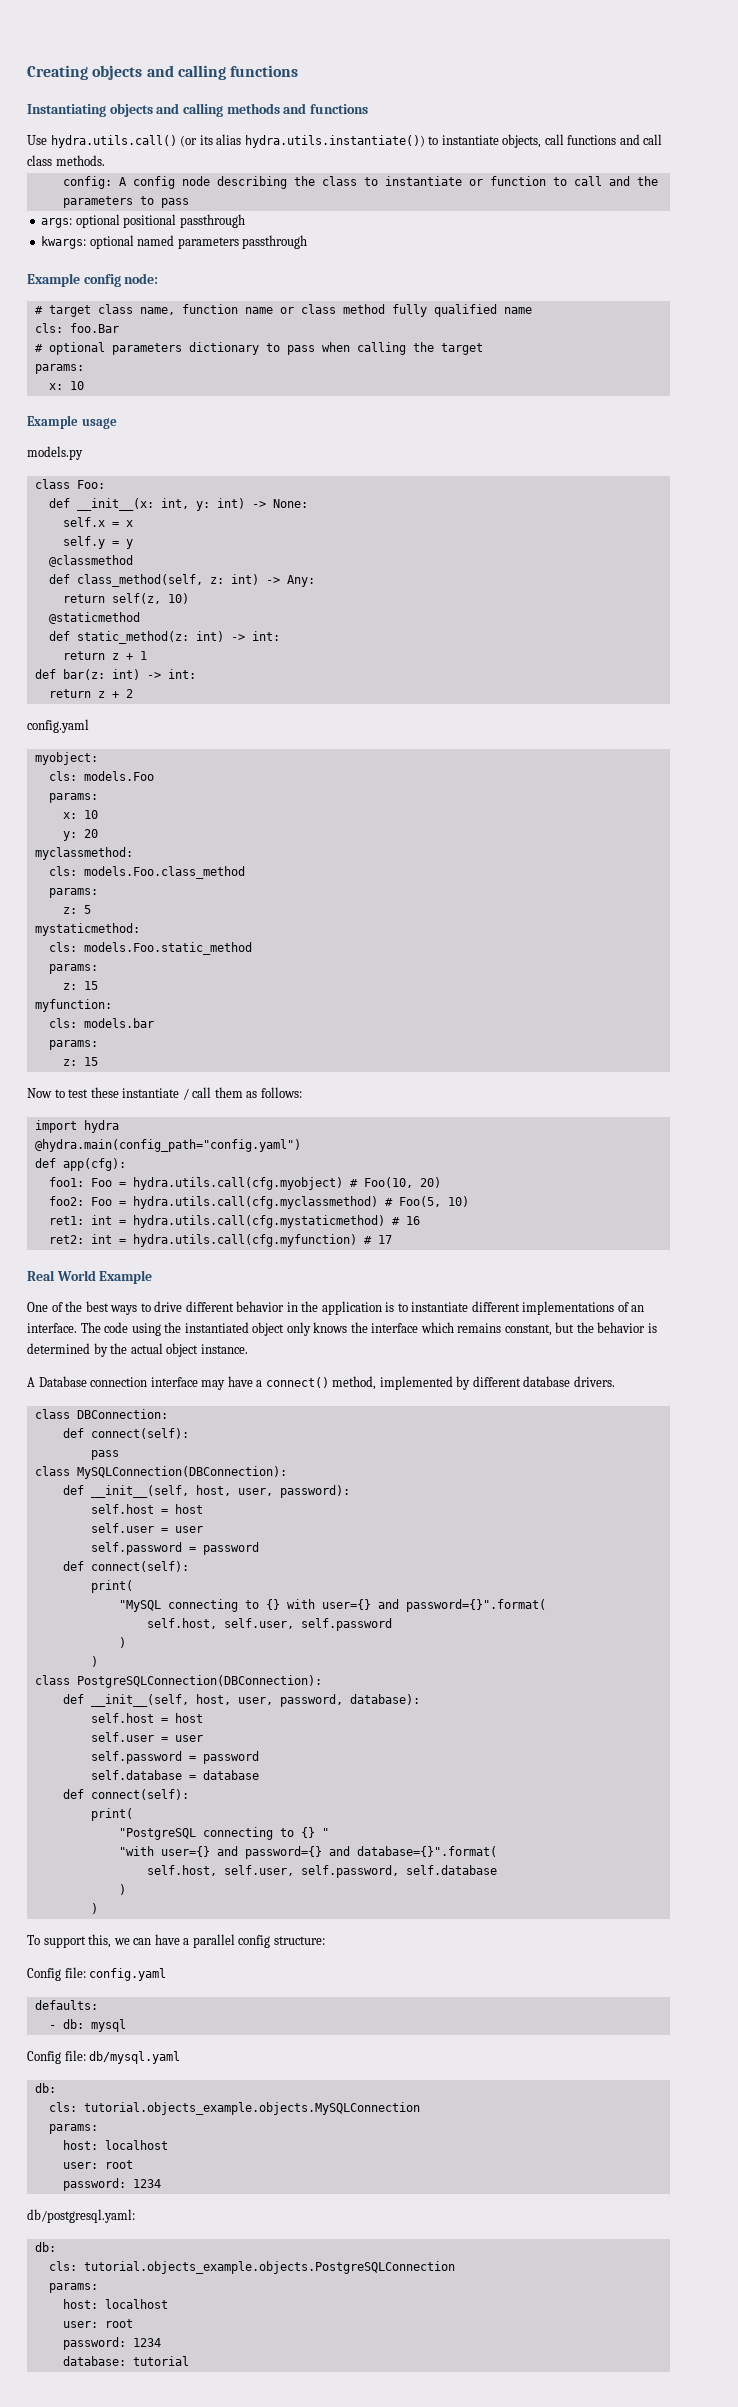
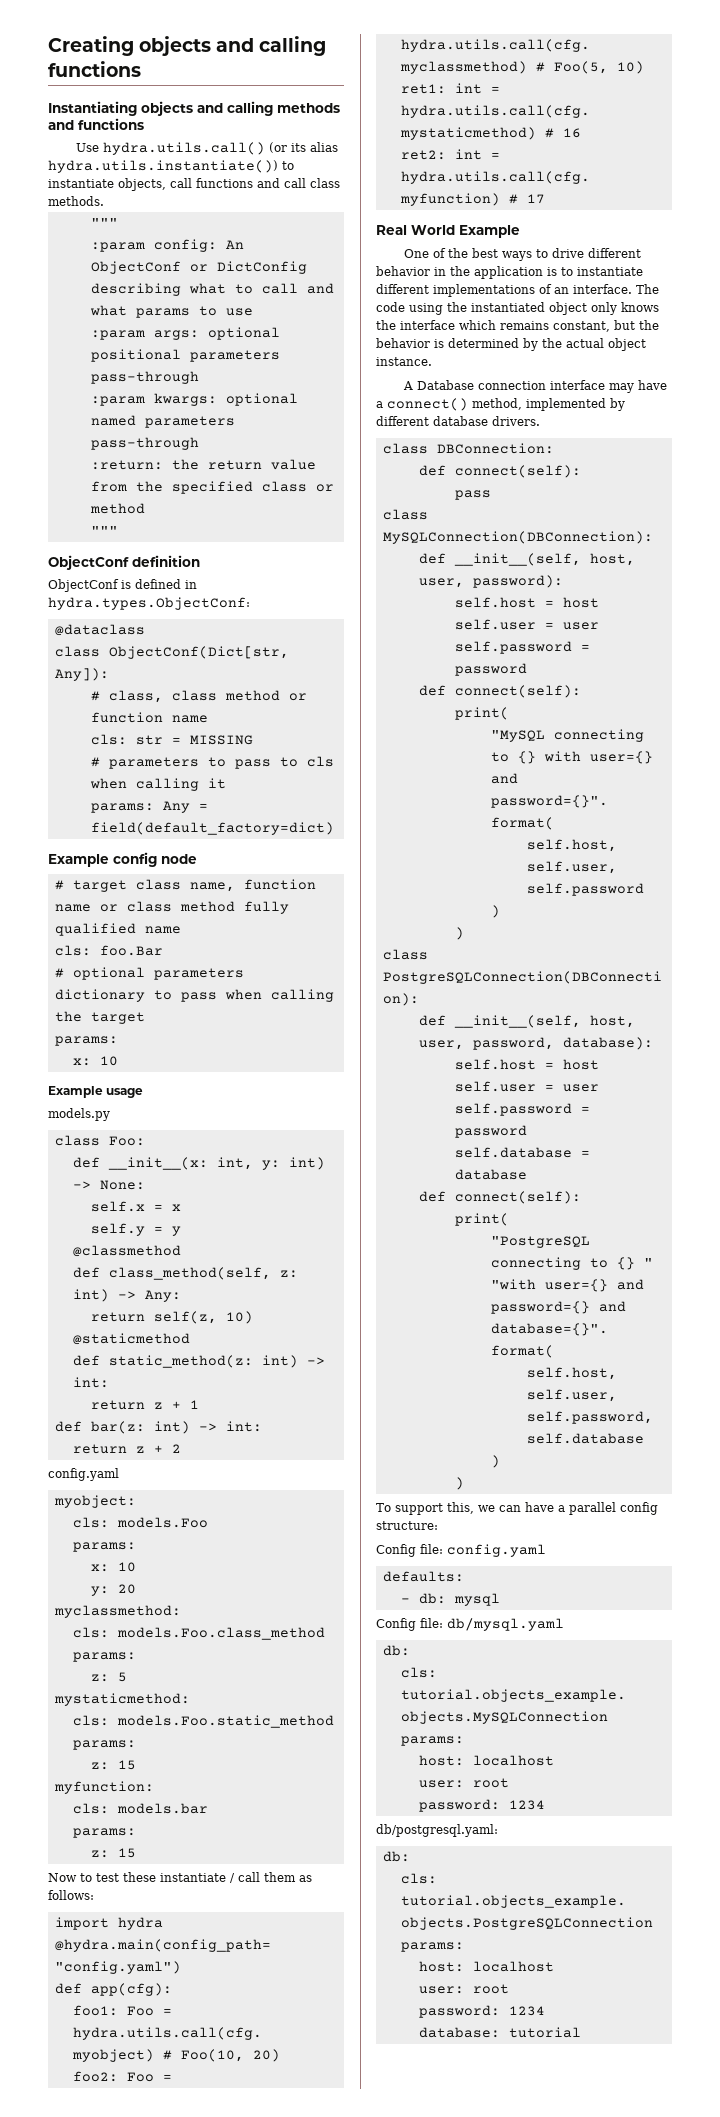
[62,176,658,189] [62,196,189,208] [41,214,245,228] [41,235,308,249] config: A config node describing the class to instantiate or function to call and the parameters to pass // args: optional positional passthrough // kwargs: optional named parameters passthrough -> [90,218,118,227] [90,239,244,252] [90,261,307,274] [90,283,334,296] [89,305,253,318] [90,327,280,340] [90,349,280,362] [90,371,199,384] [90,393,298,406] [90,415,235,428] [90,437,199,450] [90,459,316,470] [90,481,334,494] [89,503,145,514] [90,526,118,535] [48,555,200,570] [48,579,197,592] [48,597,250,610] [54,624,145,636] [54,646,289,659] [54,668,109,681] [90,690,307,703] [90,712,208,723] [90,734,253,745] [90,756,334,769] [89,778,226,791] [90,801,208,813] [90,822,334,835] """ // :param config: An ObjectConf or DictConfig describing what to call and what params to use // :param args: optional positional parameters pass-through // :param kwargs: optional named parameters pass-through // :return: the return value from the specified class or method // """ // ObjectConf definition // ObjectConf is defined in hydra.types.ObjectConf: // @dataclass // class ObjectConf(Dict[str, Any]): // # class, class method or function name // cls: str = MISSING // # parameters to pass to cls when calling it // params: Any = field(default_factory=dict)
[124,273,159,284] node: -> [161,854,197,864] node

